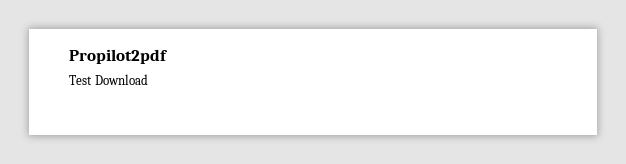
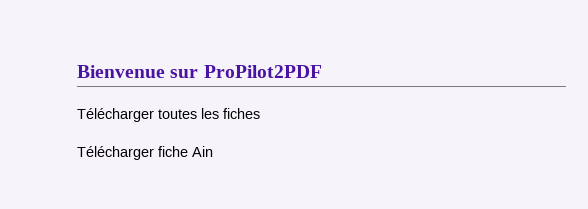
[69,49,168,64] [69,74,148,85] Propilot2pdf // Test Download -> [77,65,322,78] [77,108,260,122] [77,146,213,160] Bienvenue sur ProPilot2PDF // Télécharger toutes les fiches // Télécharger fiche Ain

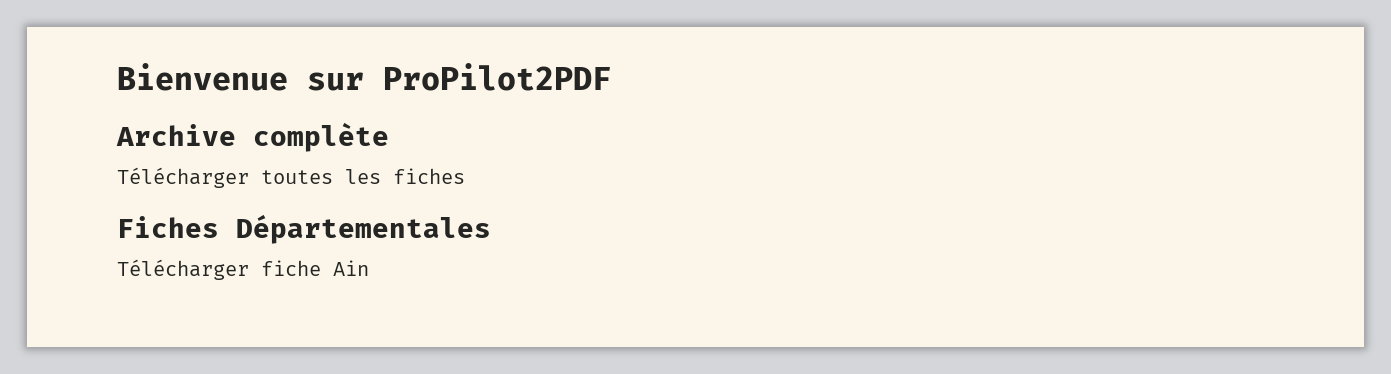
(322, 71) none -> [116,122,389,152] // Archive complète
(260, 113) none -> [117,214,491,244] // Fiches Départementales

